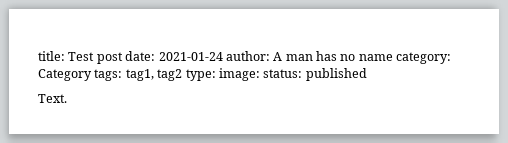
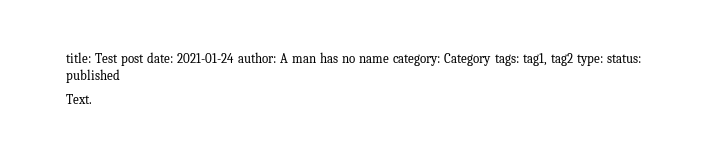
[218,68,260,81] image: -> (603, 60) none

